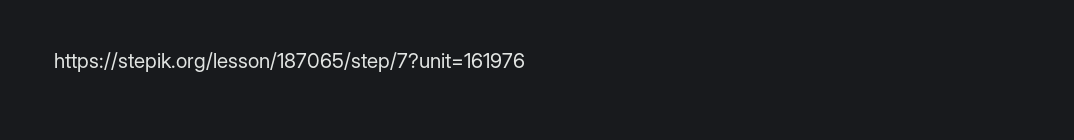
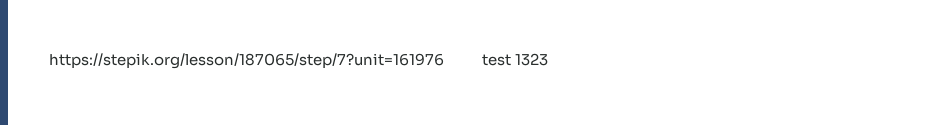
(525, 62) none -> [482,53,549,66] test 1323

